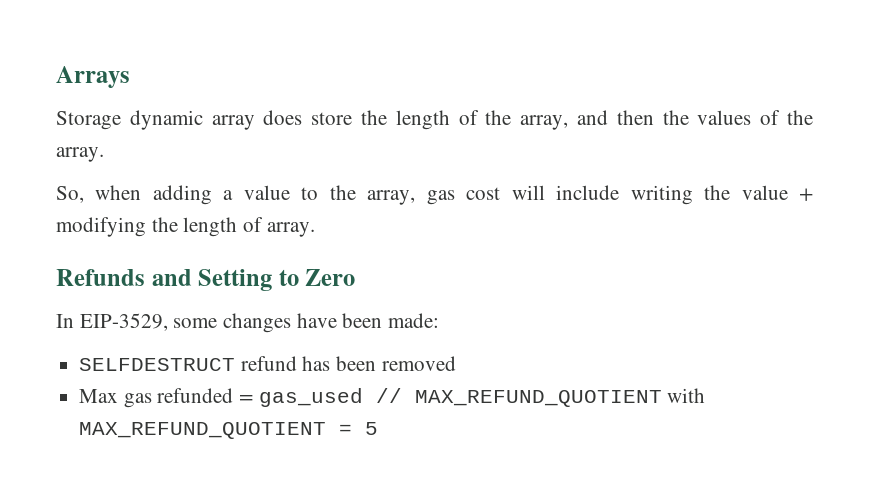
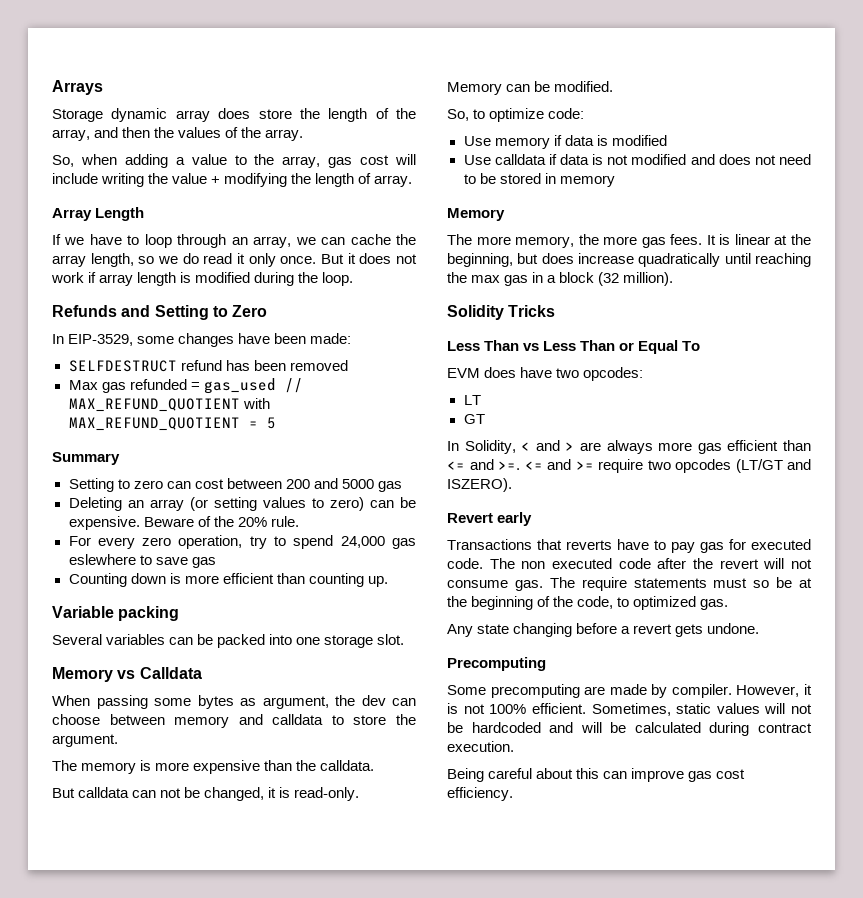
(315, 229) none -> [52,207,145,221] [52,234,416,248] [52,253,417,267] [51,272,354,286] // Array Length // If we have to loop through an array, we can cache the array length, so we do read it only once. But it does not work if array length is modified during the loop.
(379, 428) none -> [52,452,120,465] [68,478,402,492] [68,497,416,511] [68,516,299,530] [68,535,416,549] [68,554,216,568] [68,573,388,587] [52,606,180,621] [52,634,405,648] [52,667,202,682] [52,695,416,709] [52,714,416,728] [52,734,118,747] [52,760,375,774] [52,787,360,801] [447,81,614,95] [447,108,585,122] [463,135,667,149] [463,154,811,165] [463,173,615,187] [447,208,505,221] [447,234,811,248] [447,253,811,267] [447,272,674,286] [447,305,556,320] [447,340,701,354] [447,367,644,381] [463,395,481,405] [463,414,485,424] [447,440,811,454] [447,459,811,473] [447,478,512,492] [447,512,533,526] [447,539,811,553] [447,558,812,569] [447,577,812,591] [447,596,729,610] [447,623,760,637] [447,657,546,671] [447,684,812,698] [447,703,812,716] [447,722,812,736] [447,741,514,752] [447,768,746,782] [447,787,513,801] // Summary // Setting to zero can cost between 200 and 5000 gas // Deleting an array (or setting values to zero) can be expensive. Beware of the 20% rule. // For every zero operation, try to spend 24,000 gas eslewhere to save gas // Counting down is more efficient than counting up. // Variable packing // Several variables can be packed into one storage slot. // Memory vs Calldata // When passing some bytes as argument, the dev can choose between memory and calldata to store the argument. // The memory is more expensive than the calldata. // But calldata can not be changed, it is read-only. Memory can be modified. // So, to optimize code: // Use memory if data is modified // Use calldata if data is not modified and does not need to be stored in memory // Memory // The more memory, the more gas fees. It is linear at the beginning, but does increase quadratically until reaching the max gas in a block (32 million). // Solidity Tricks // Less Than vs Less Than or Equal To // EVM does have two opcodes: // LT // GT // In Solidity, < and > are always more gas efficient than <= and >=. <= and >= require two opcodes (LT/GT and ISZERO). // Revert early // Transactions that reverts have to pay gas for executed code. The non executed code after the revert will not consume gas. The require statements must so be at the beginning of the code, to optimized gas. // Any state changing before a revert gets undone. // Precomputing // Some precomputing are made by compiler. However, it is not 100% efficient. Sometimes, static values will not be hardcoded and will be calculated during contract execution. // Being careful about this can improve gas cost efficiency.

